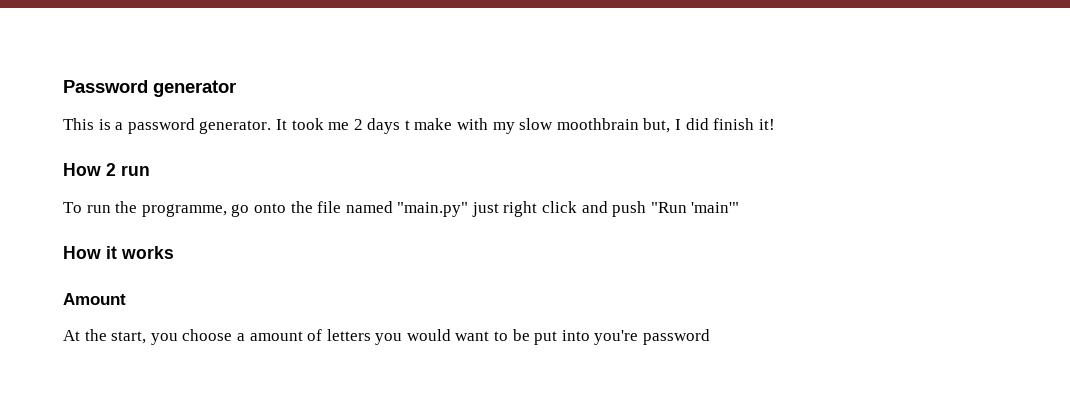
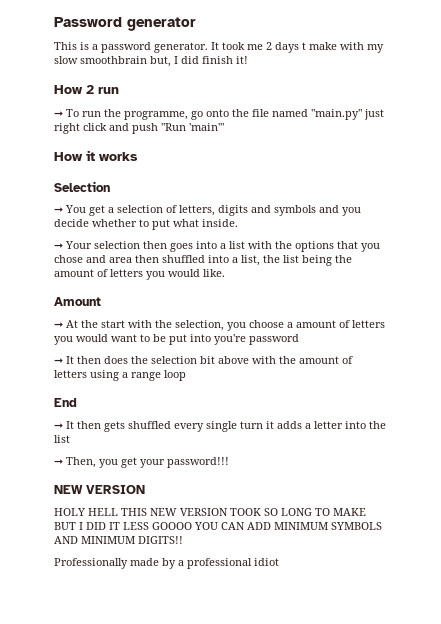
[556,118,639,130] moothbrain -> [80,56,147,64] smoothbrain
(150, 170) none -> [54,111,63,117] ➞
(174, 252) none -> [54,181,110,192] [54,205,361,216] [54,219,238,230] [54,241,380,252] [54,255,352,266] [54,269,225,280] // Selection // ➞ You get a selection of letters, digits and symbols and you decide whether to put what inside. // ➞ Your selection then goes into a list with the options that you chose and area then shuffled into a list, the list being the amount of letters you would like.
(126, 299) none -> [54,322,63,328] ➞
[111,331,147,344] start, -> [101,320,224,331] start with the selection,
(711, 337) none -> [54,356,353,364] [54,370,186,381] [54,398,77,407] [54,421,386,432] [54,435,70,443] [54,457,229,468] [54,485,145,494] [54,508,366,516] [54,522,382,530] [54,536,183,544] [54,558,279,569] // ➞ It then does the selection bit above with the amount of letters using a range loop // End // ➞ It then gets shuffled every single turn it adds a letter into the list // ➞ Then, you get your password!!! // NEW VERSION // HOLY HELL THIS NEW VERSION TOOK SO LONG TO MAKE BUT I DID IT LESS GOOOO YOU CAN ADD MINIMUM SYMBOLS AND MINIMUM DIGITS!! // Professionally made by a professional idiot

